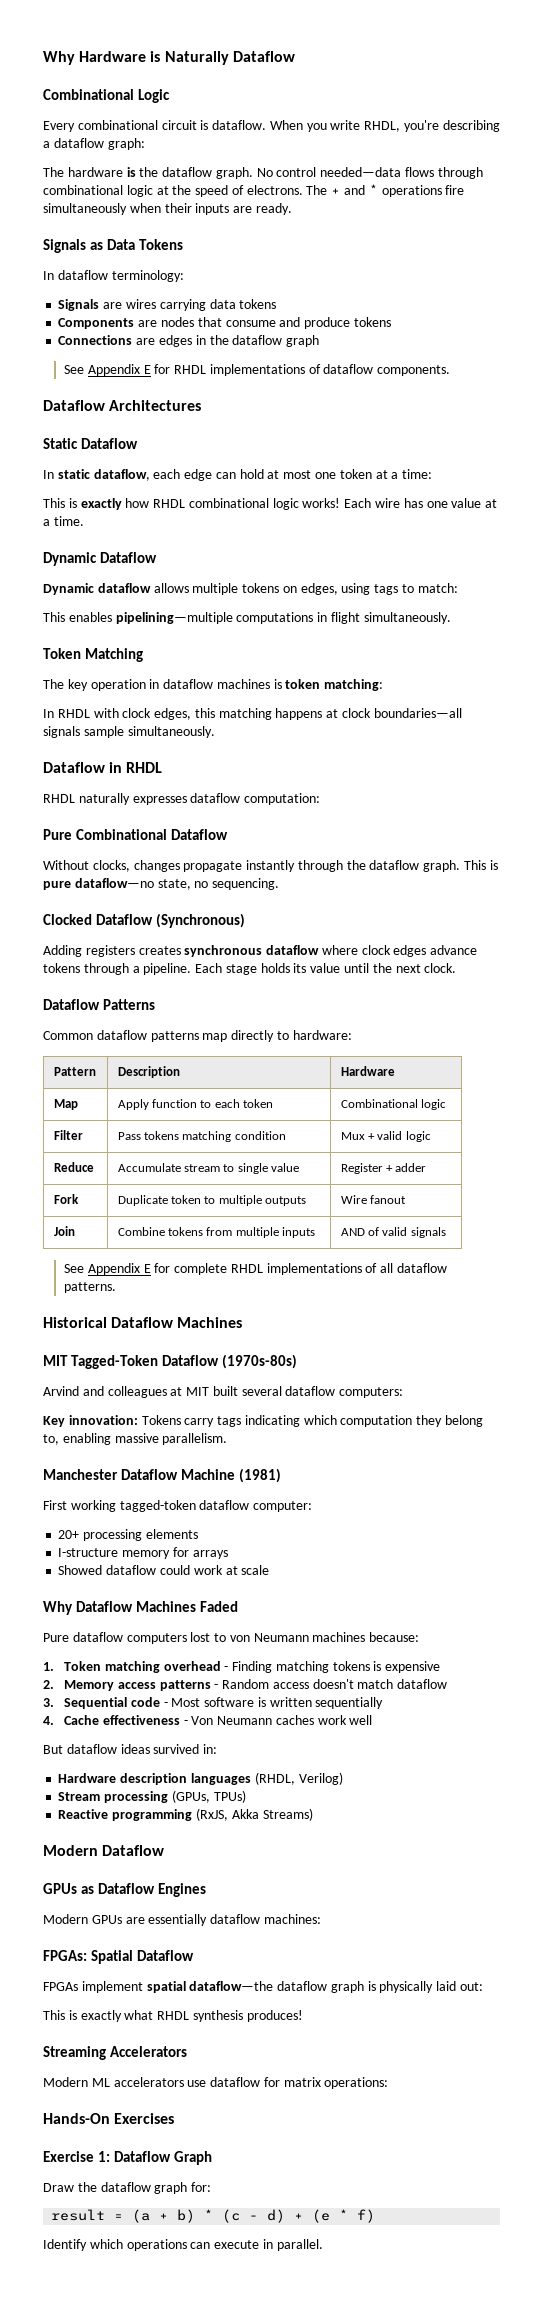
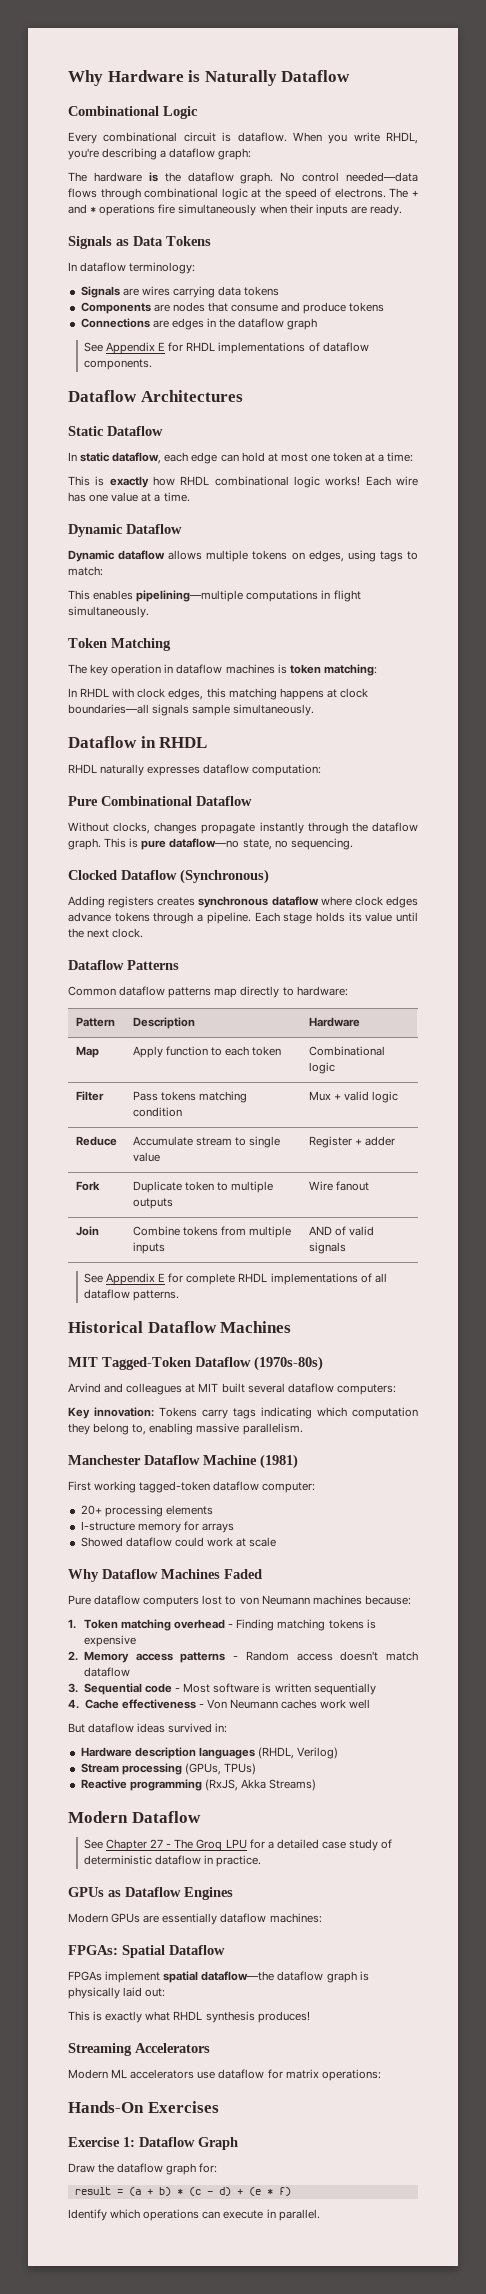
(165, 1850) none -> [83,1839,393,1851] [83,1855,262,1867] // See Chapter 27 - The Groq LPU for a detailed case study of deterministic dataflow in practice.

